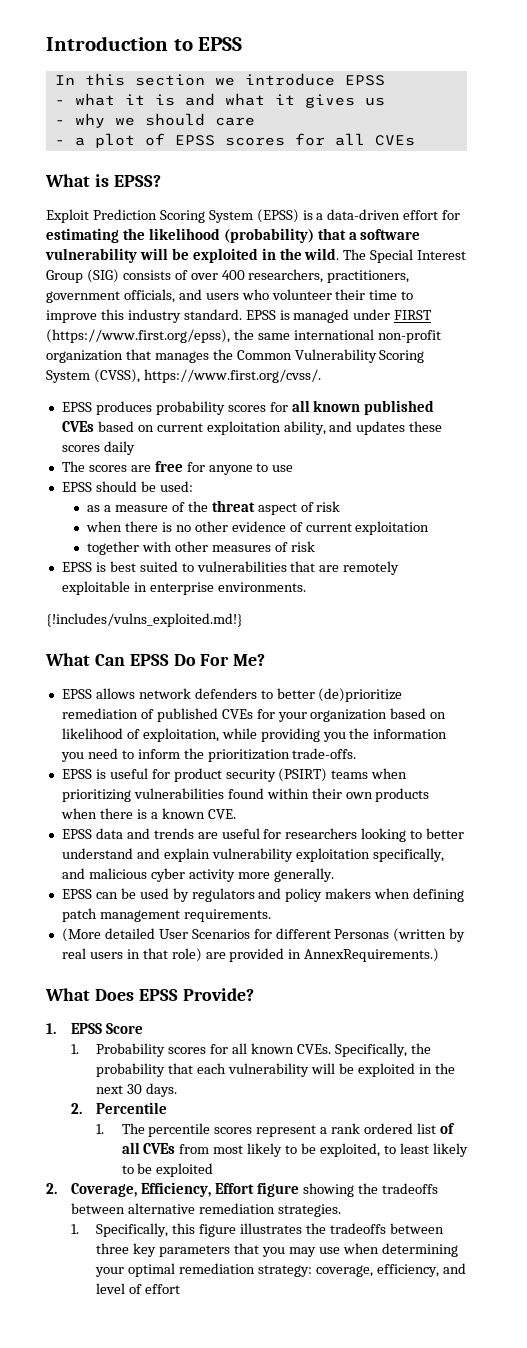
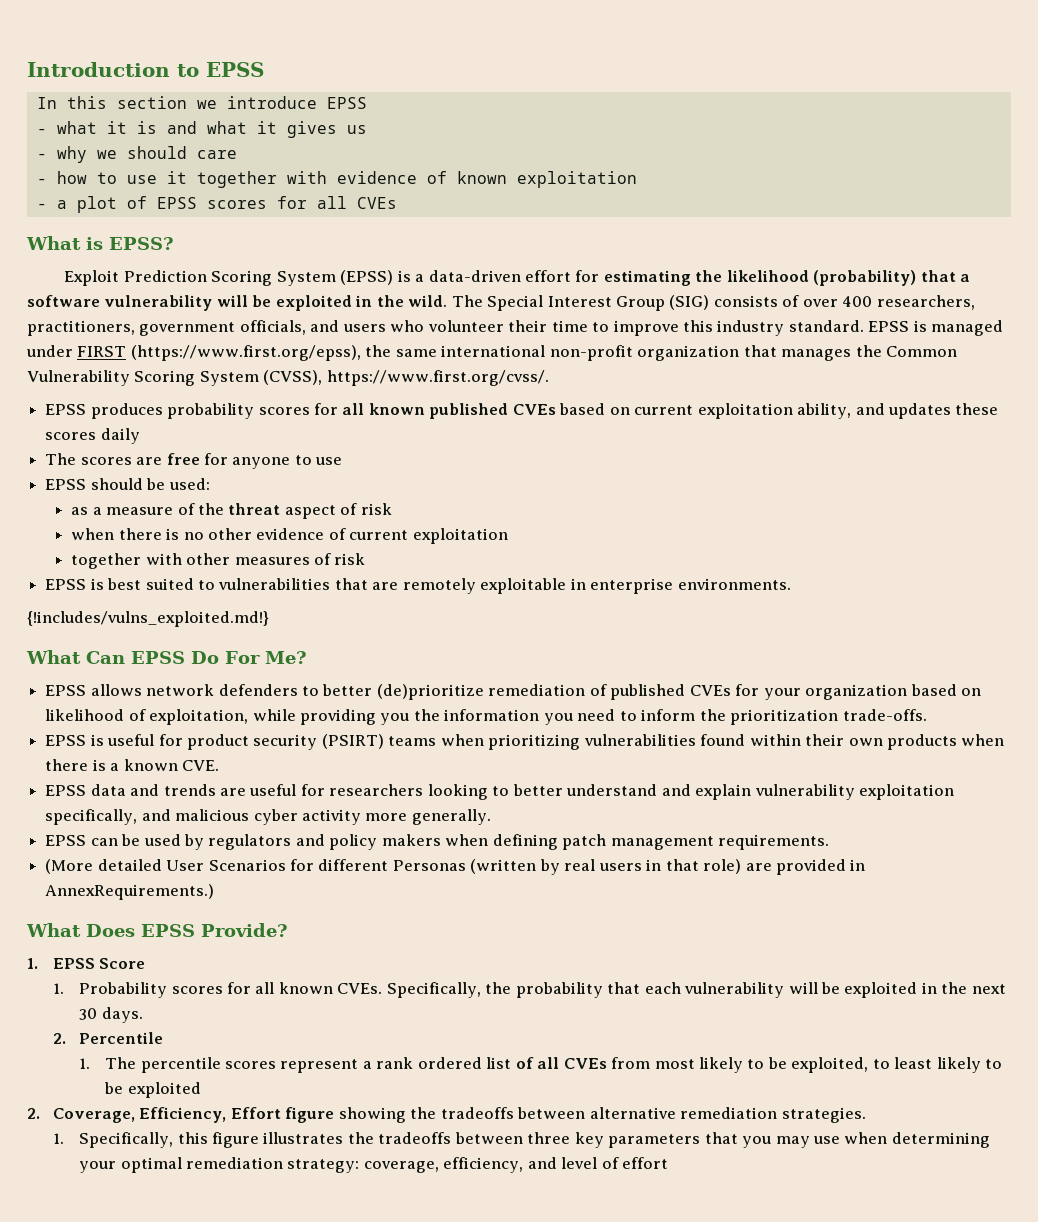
(255, 121) none -> [36,171,637,188] // - how to use it together with evidence of known exploitation

